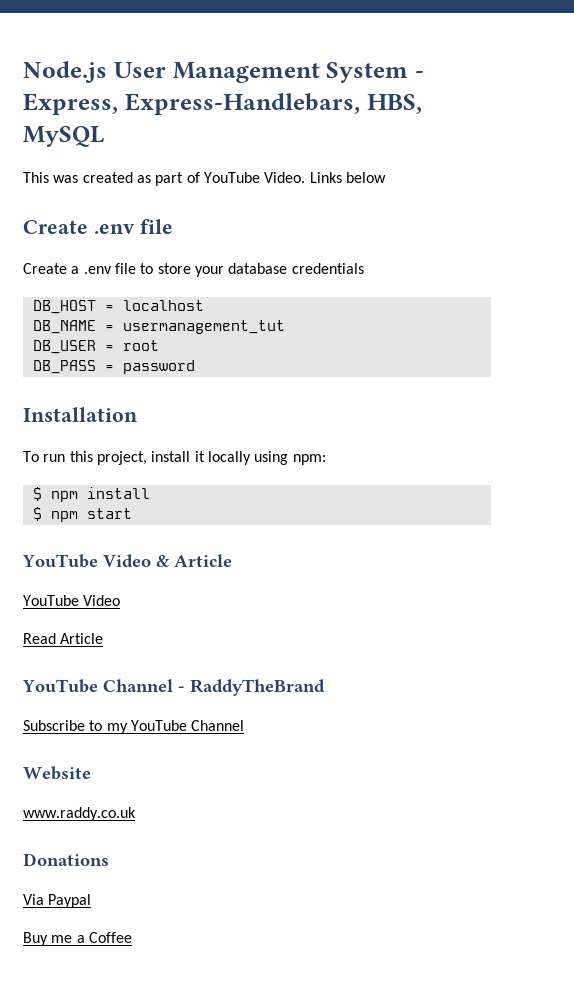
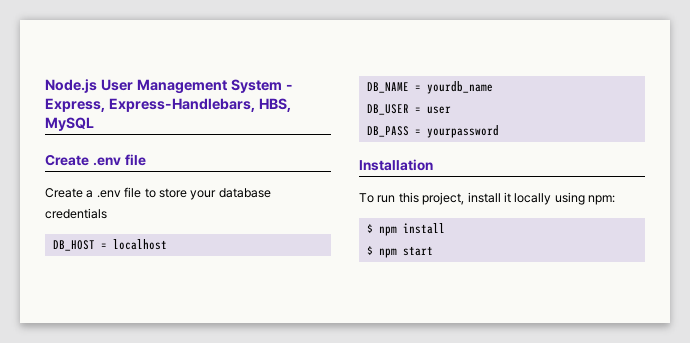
[23,172,386,186] // This was created as part of YouTube Video. Links below -> (94, 124) none
[122,320,285,334] usermanagement_tut -> [426,81,493,94] yourdb_name
[122,340,159,351] root -> [426,106,451,114] user
[122,360,195,374] password -> [426,125,499,138] yourpassword
[22,554,232,568] [23,595,121,606] [23,633,104,644] [22,679,325,696] [23,720,245,734] [23,766,91,780] [23,807,136,821] [23,853,109,866] [23,894,92,908] [23,932,132,946] // YouTube Video & Article // YouTube Video // Read Article // YouTube Channel - RaddyTheBrand // Subscribe to my YouTube Channel // Website // www.raddy.co.uk // Donations // Via Paypal // Buy me a Coffee -> (433, 251) none

